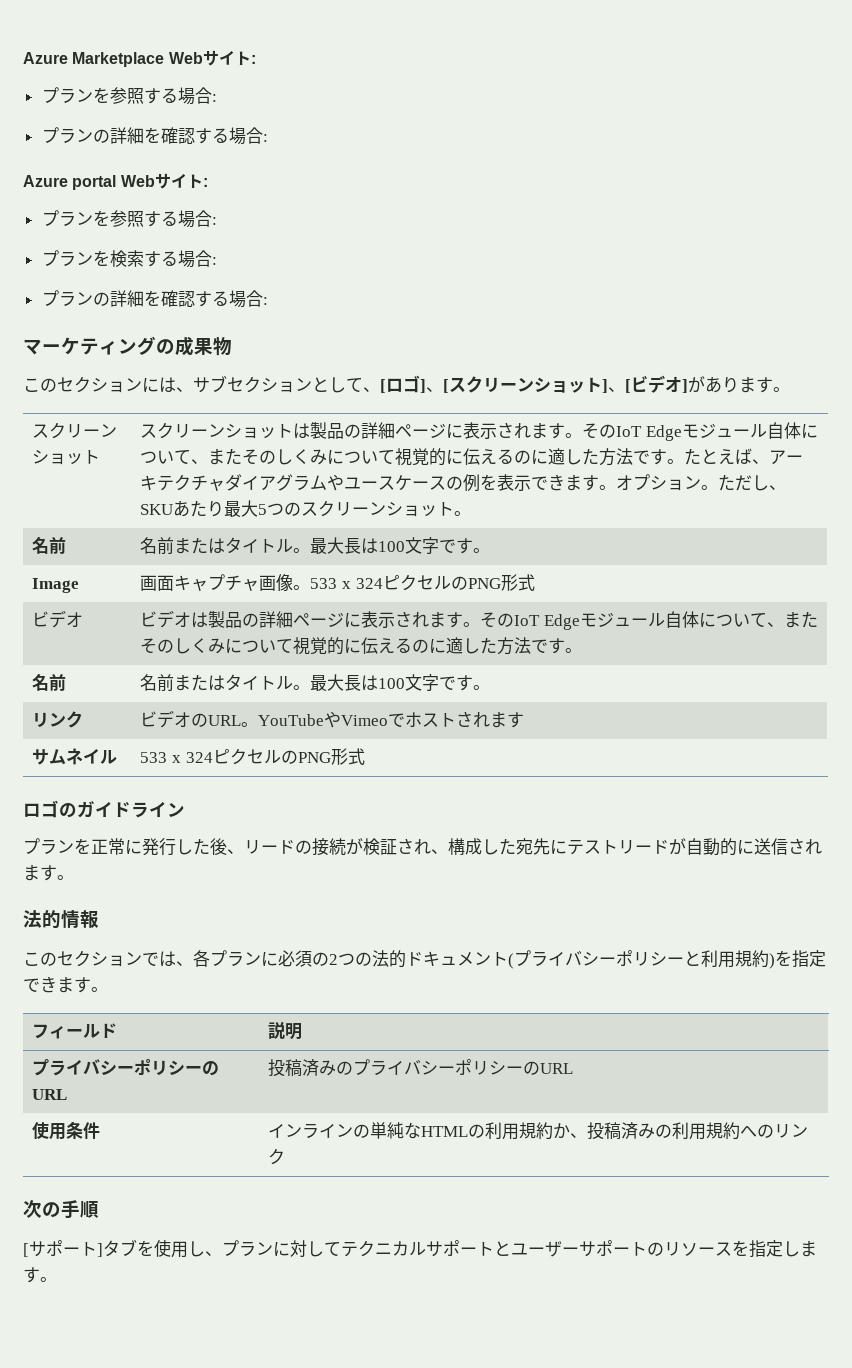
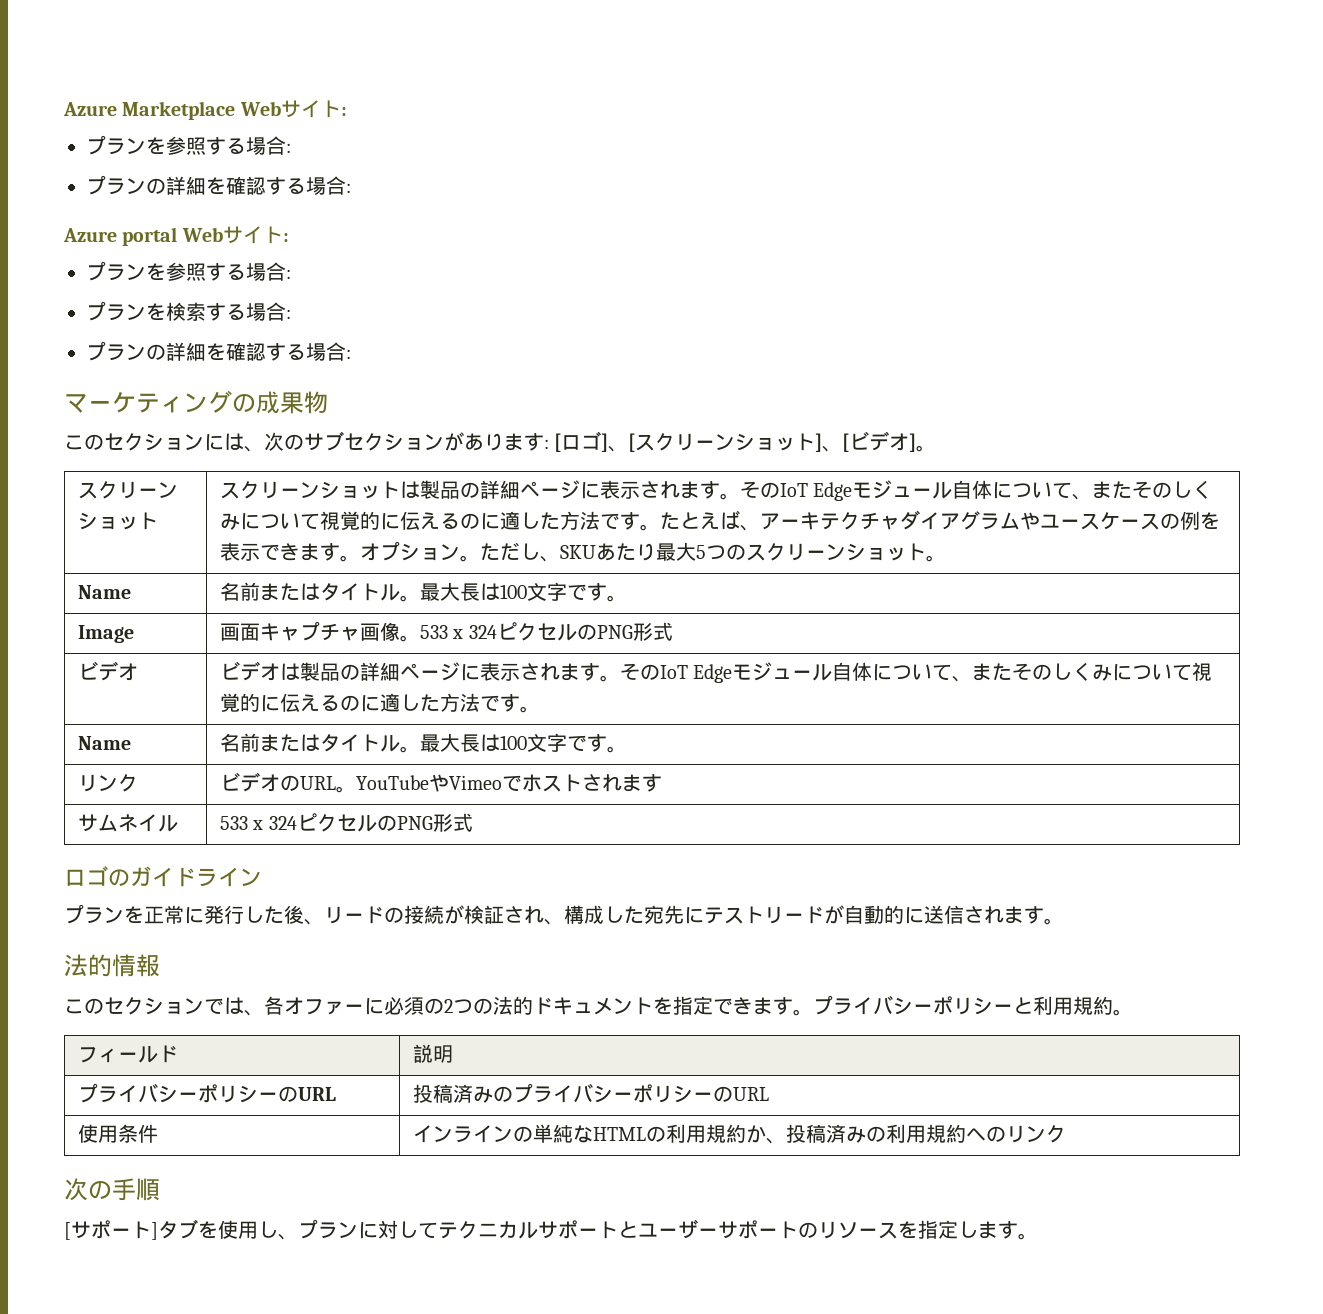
(193, 389) none -> [264,432,304,451] 次の
[312,377,380,393] として、 -> [444,432,549,451] があります:
[688,376,773,393] があります -> (917, 442) none
[32,537,67,554] 名前 -> [77,585,131,599] Name
[32,674,67,691] 名前 -> [77,736,131,750] Name
[210,950,261,967] プラン -> [284,997,364,1015] オファー
[508,953,514,969] ( -> [653,996,813,1016] を指定できます。
[769,950,826,969] [23,976,91,993] )を指定できます -> (1113, 1005) none

